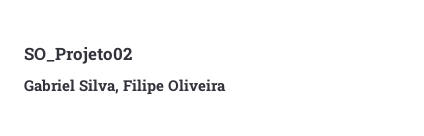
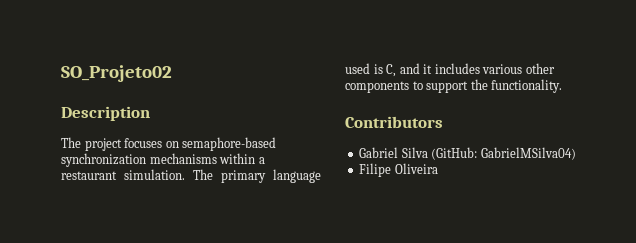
[24,79,120,94] Gabriel Silva, -> [61,106,150,121] [61,137,277,151] [61,153,265,167] [61,169,321,183] [345,63,555,77] [345,79,563,93] [345,116,443,128] [359,147,576,160] Description // The project focuses on semaphore-based synchronization mechanisms within a restaurant simulation. The primary language used is C, and it includes various other components to support the functionality. // Contributors // Gabriel Silva (GitHub: GabrielMSilva04) //

